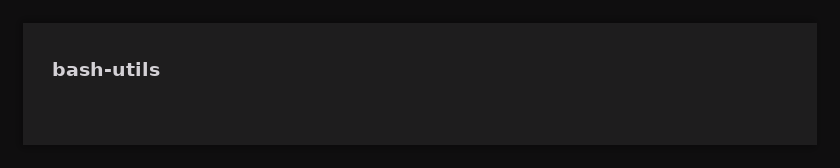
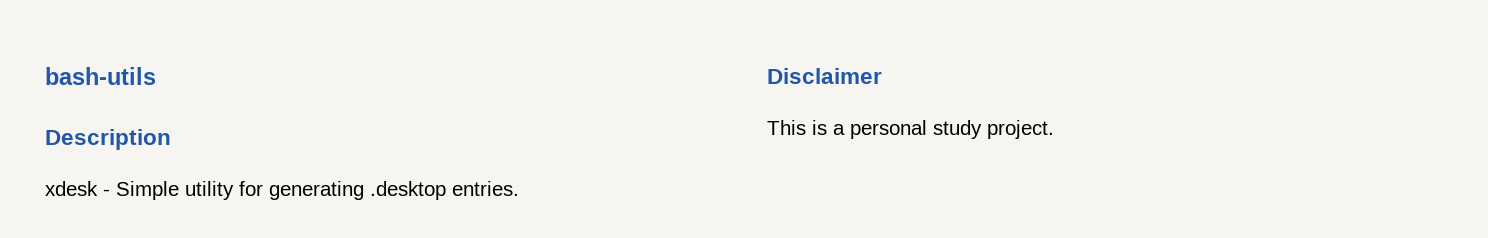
(160, 69) none -> [45,129,171,150] [45,181,519,200] [767,68,882,84] [767,120,1054,139] // Description // xdesk - Simple utility for generating .desktop entries. // Disclaimer // This is a personal study project.

